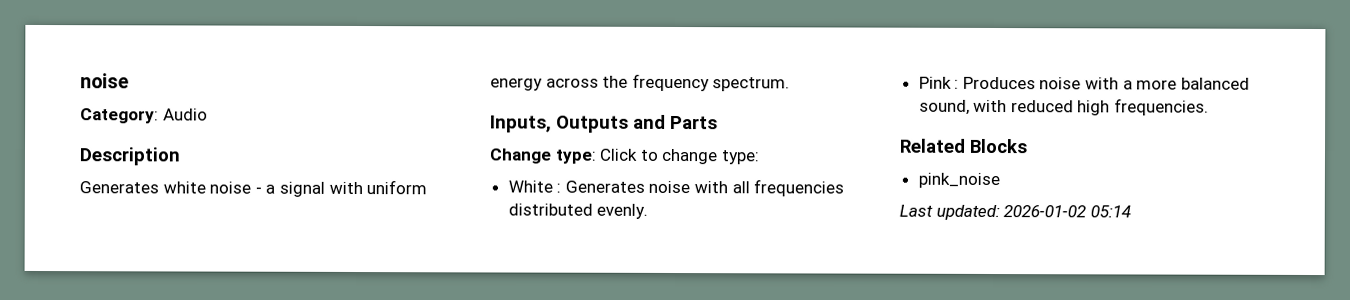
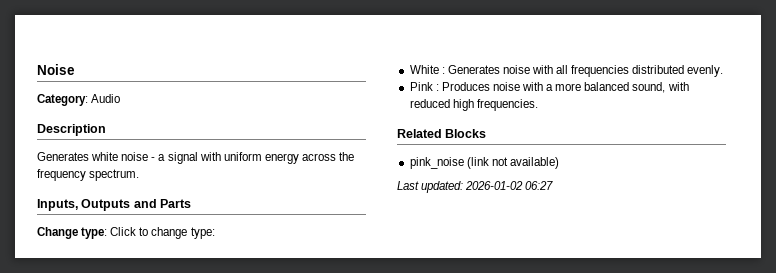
[80,73,129,89] noise -> [37,64,75,75] Noise
(1000, 180) none -> [466,157,559,169] (link not available)
[1089,205,1131,218] 05:14 -> [525,181,554,190] 06:27

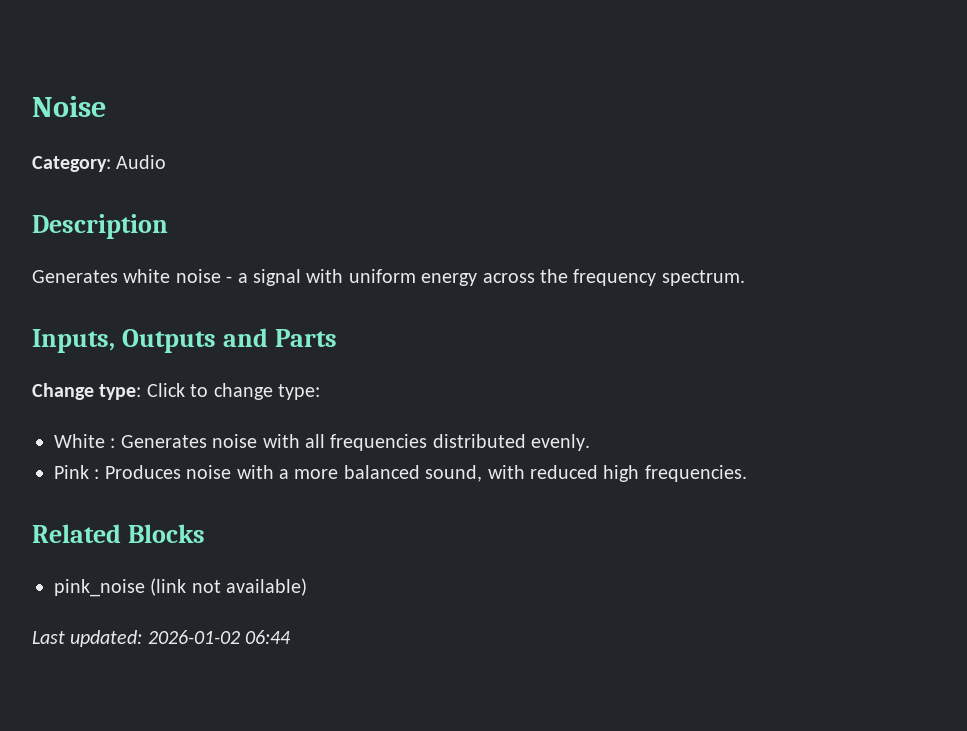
[525,181,554,190] 06:27 -> [245,630,292,644] 06:44

